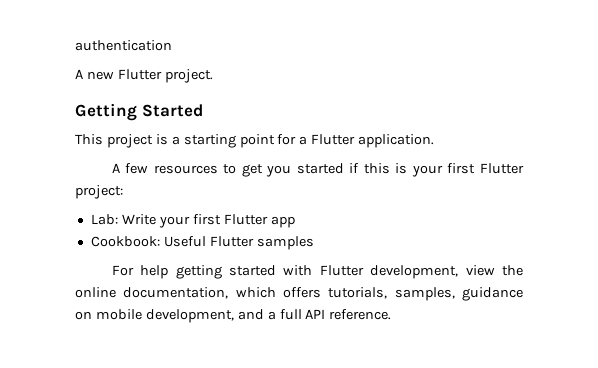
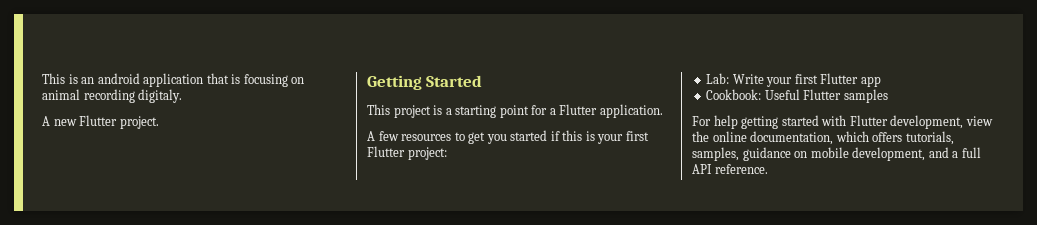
[75,40,172,51] authentication -> [42,73,305,87] [42,89,183,103] This is an android application that is focusing on animal recording digitaly.

